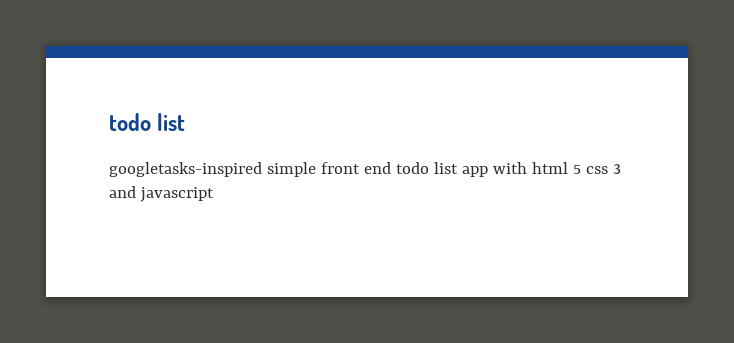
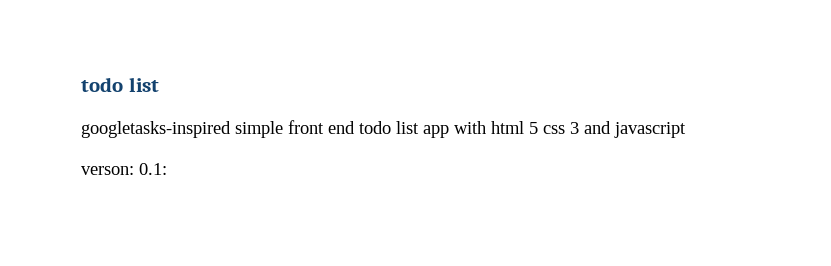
(214, 194) none -> [81,163,167,175] // verson: 0.1:

